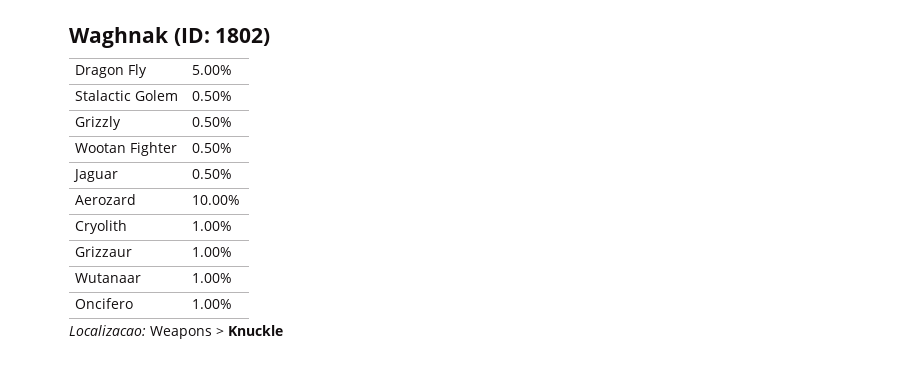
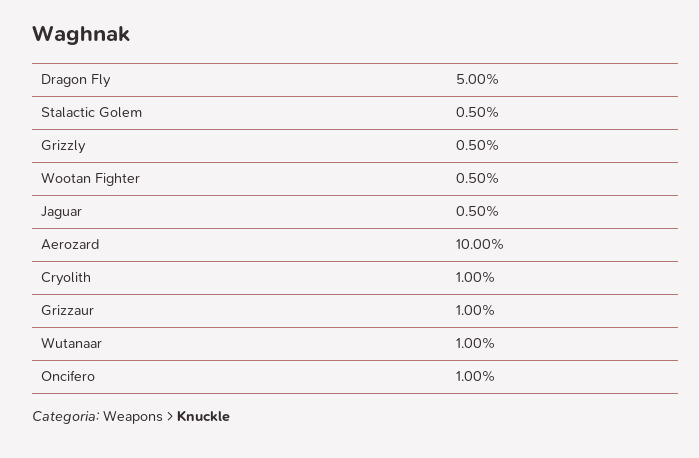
[173,28,271,46] (ID: 1802) -> (130, 35) none
[69,325,146,336] Localizacao: -> [32,411,100,424] Categoria:

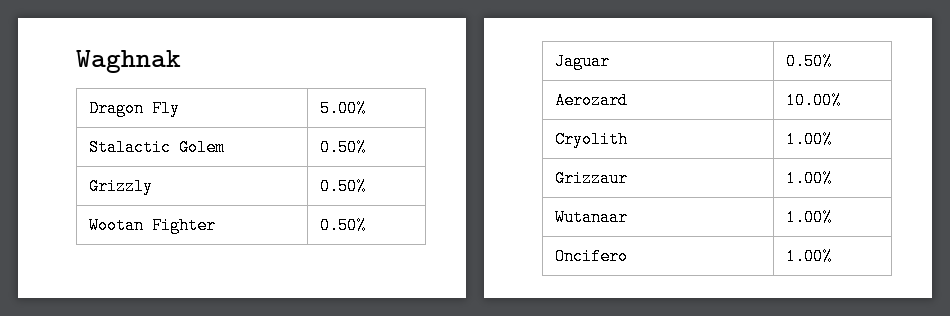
[32,410,230,424] // Categoria: Weapons > Knuckle -> (832, 256) none

